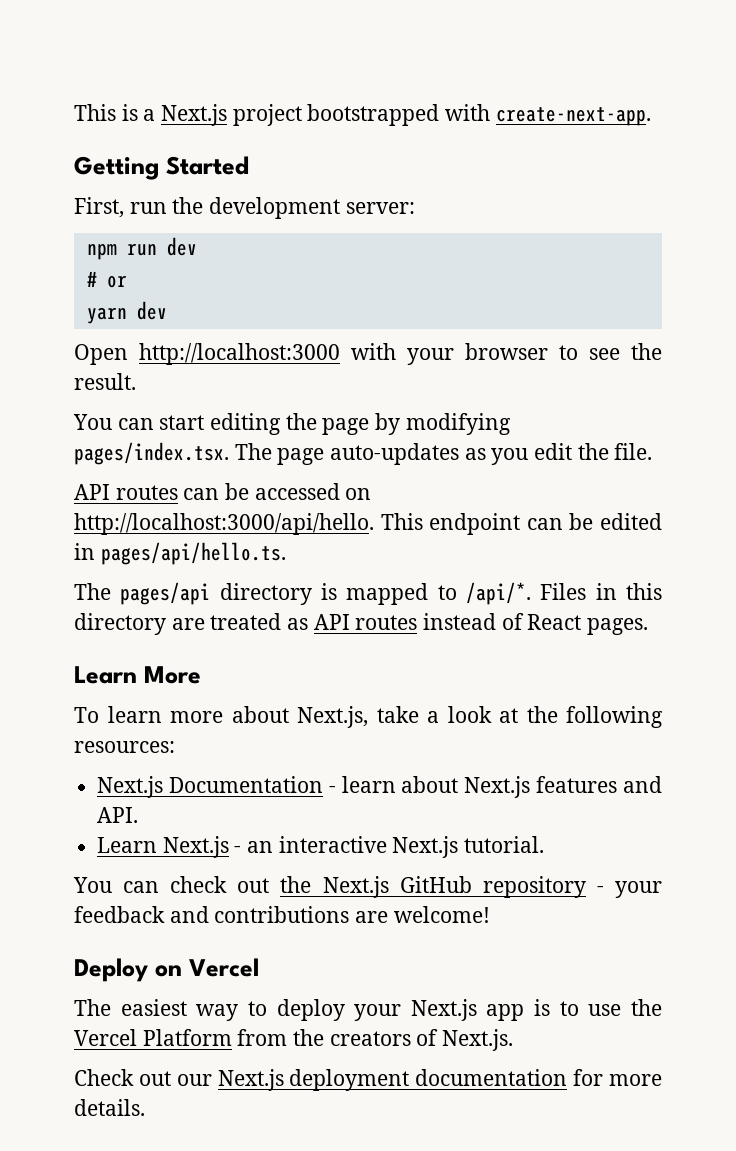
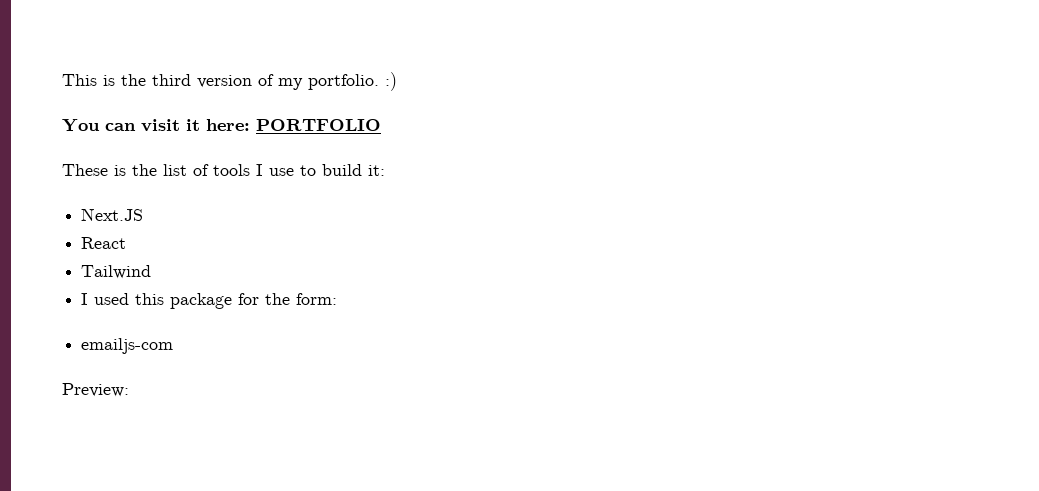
[143,104,651,126] [74,156,249,180] [74,197,415,219] [86,237,197,260] [86,271,127,288] [86,301,167,324] [74,343,662,365] [74,373,136,390] [73,413,511,435] [74,442,653,465] [74,483,372,500] [74,513,663,535] [74,542,286,565] [74,582,662,605] [74,613,649,635] [74,666,201,684] [74,706,663,728] [74,741,175,753] [97,776,662,798] [97,807,139,823] [97,836,545,858] [73,876,662,898] [74,906,490,923] [74,958,259,982] [74,999,662,1021] [74,1029,514,1051] [74,1069,662,1091] [74,1099,145,1116] a Next.js project bootstrapped with create-next-app. // Getting Started // First, run the development server: // npm run dev // # or // yarn dev // Open http://localhost:3000 with your browser to see the result. // You can start editing the page by modifying pages/index.tsx. The page auto-updates as you edit the file. // API routes can be accessed on http://localhost:3000/api/hello. This endpoint can be edited in pages/api/hello.ts. // The pages/api directory is mapped to /api/*. Files in this directory are treated as API routes instead of React pages. // Learn More // To learn more about Next.js, take a look at the following resources: // Next.js Documentation - learn about Next.js features and API. // Learn Next.js - an interactive Next.js tutorial. // You can check out the Next.js GitHub repository - your feedback and contributions are welcome! // Deploy on Vercel // The easiest way to deploy your Next.js app is to use the Vercel Platform from the creators of Next.js. // Check out our Next.js deployment documentation for more details. -> [121,72,397,91] [62,119,381,132] [62,164,385,176] [81,208,144,221] [81,237,127,249] [81,265,152,279] [81,293,338,309] [81,338,174,354] [62,383,129,397] the third version of my portfolio. :) // You can visit it here: PORTFOLIO // These is the list of tools I use to build it: // Next.JS // React // Tailwind // I used this package for the form: // emailjs-com // Preview:

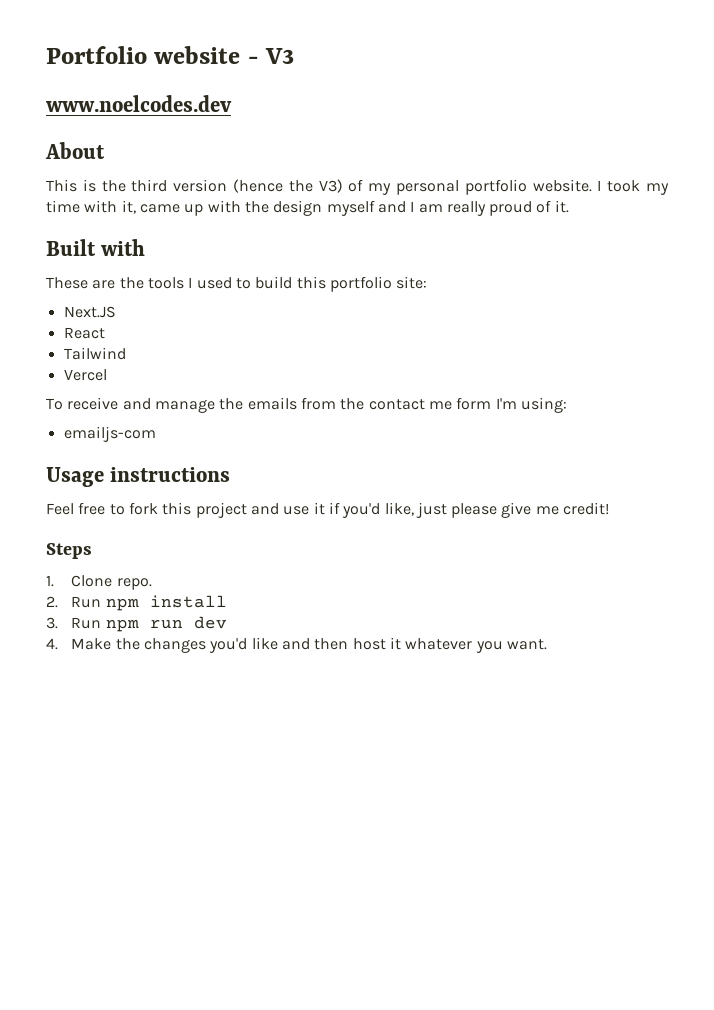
(62, 80) none -> [46,46,295,64] [46,95,232,112] [45,142,105,159] Portfolio website - V3 // www.noelcodes.dev // About //
[258,72,397,91] [62,119,381,132] [62,164,209,176] of my portfolio. :) // You can visit it here: PORTFOLIO // These is the list of -> [233,179,669,195] [46,200,569,216] [46,239,146,256] [46,277,144,289] (hence the V3) of my personal portfolio website. I took my time with it, came up with the design myself and I am really proud of it. // Built with // These are the
[269,168,294,176] use -> [196,277,232,289] used
[368,165,385,176] it: -> [296,276,428,292] this portfolio site:
[81,293,338,309] [81,338,174,354] [62,383,129,397] I used this package for the form: // emailjs-com // Preview: -> [63,369,107,381] [46,397,567,413] [63,426,156,442] [46,467,231,487] [46,502,610,518] [46,543,92,559] [46,575,152,590] [46,595,227,611] [46,616,227,632] [46,637,547,653] Vercel // To receive and manage the emails from the contact me form I'm using: // emailjs-com // Usage instructions // Feel free to fork this project and use it if you'd like, just please give me credit! // Steps // 1. Clone repo. // 2. Run npm install // 3. Run npm run dev // 4. Make the changes you'd like and then host it whatever you want.

